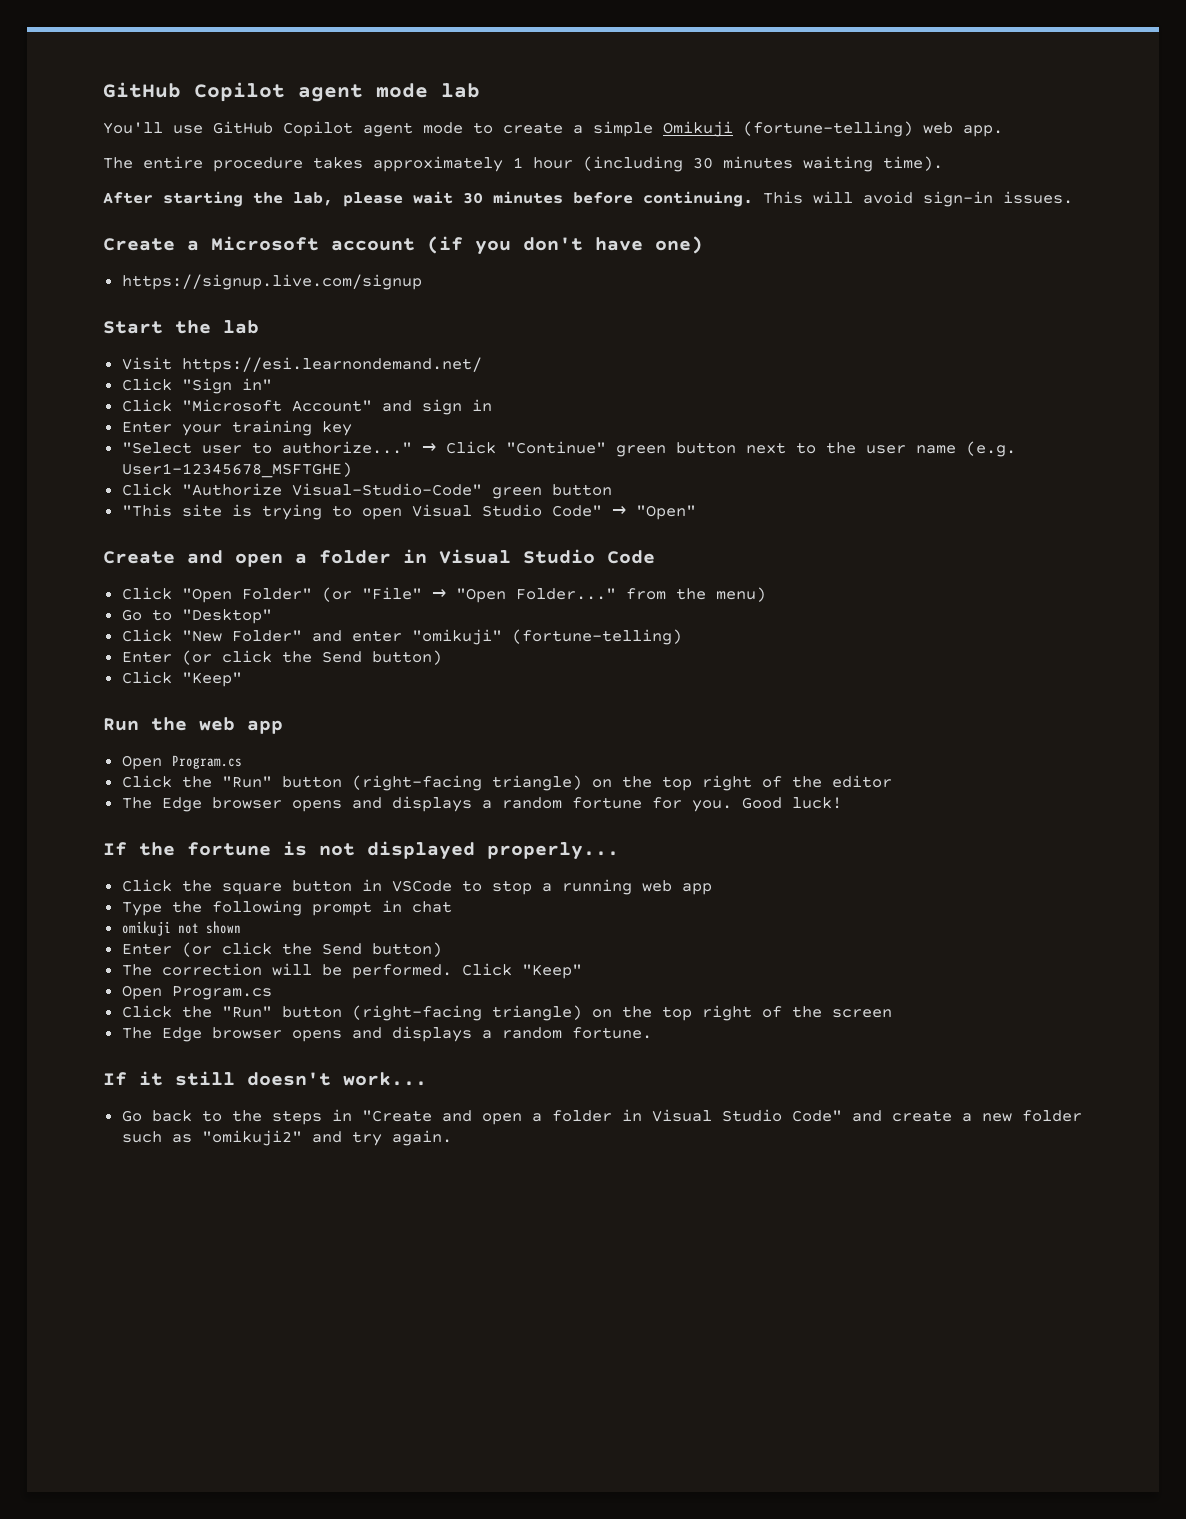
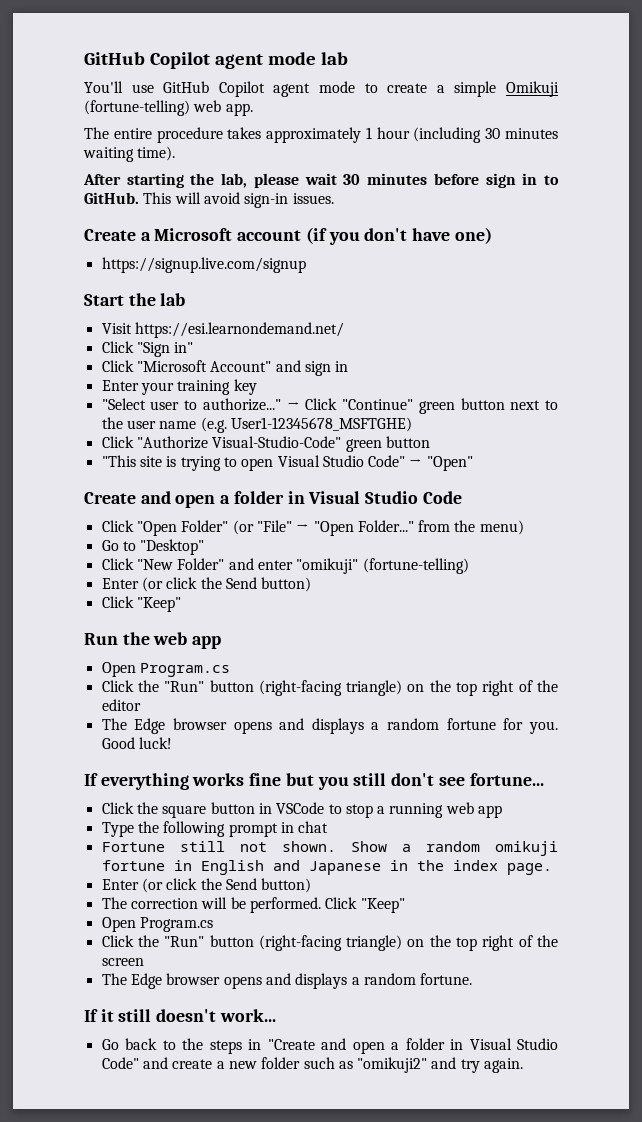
[643,191,753,207] continuing. -> [485,173,559,188] [84,192,139,204] sign in to GitHub.
[139,841,619,860] the fortune is not displayed properly... -> [100,773,544,790] everything works fine but you still don't see fortune...
[121,921,241,936] omikuji not shown -> [101,841,558,856] [101,860,552,875] Fortune still not shown. Show a random omikuji fortune in English and Japanese in the index page.

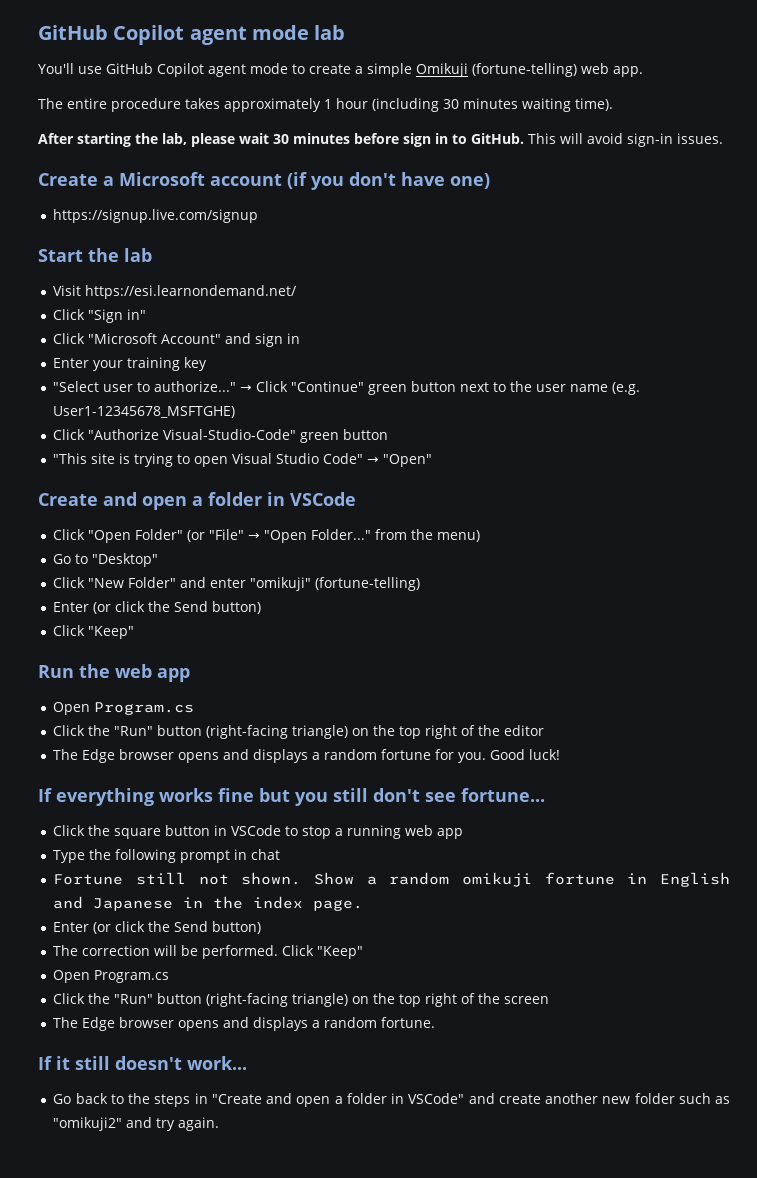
[308,491,462,504] Visual Studio Code -> [290,492,356,506] VSCode
[469,1038,558,1050] [101,1057,139,1069] Visual Studio Code" -> [408,1093,465,1104] VSCode"
[216,1061,225,1069] a -> [545,1093,599,1104] another

